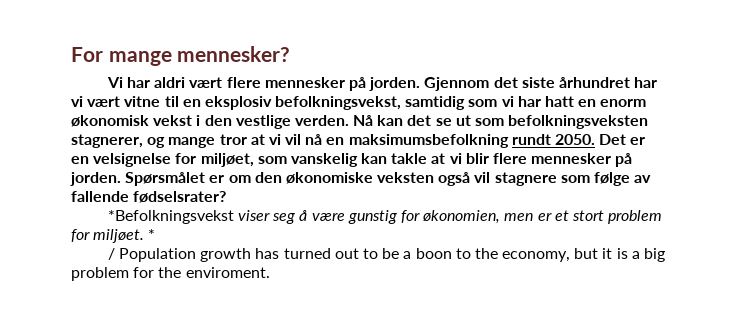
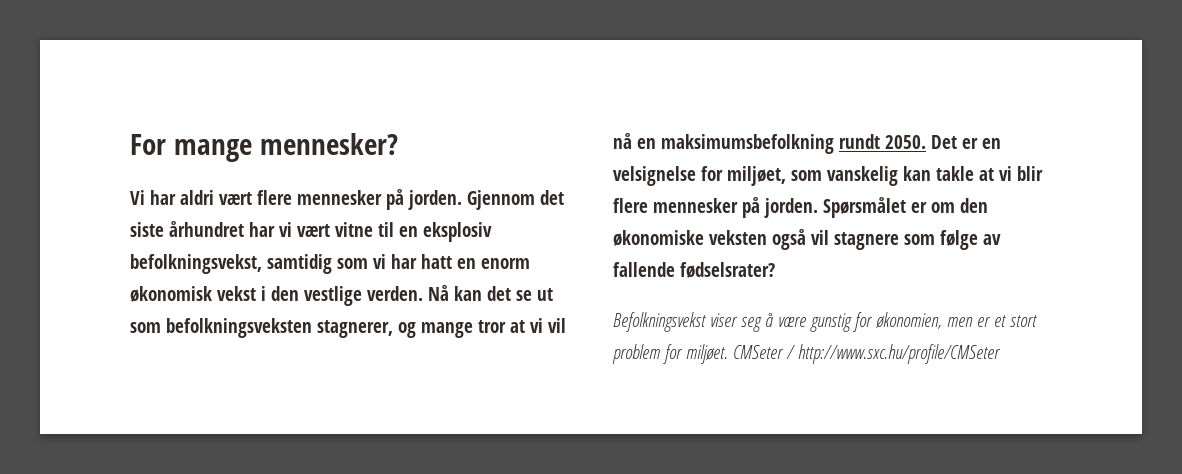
[107,210,234,224] *Befolkningsvekst -> [613,312,706,332] Befolkningsvekst
[148,229,156,240] [107,248,666,262] [71,267,270,281] * // / Population growth has turned out to be a boon to the economy, but it is a big problem for the enviroment. -> [732,344,1001,364] CMSeter / http://www.sxc.hu/profile/CMSeter

